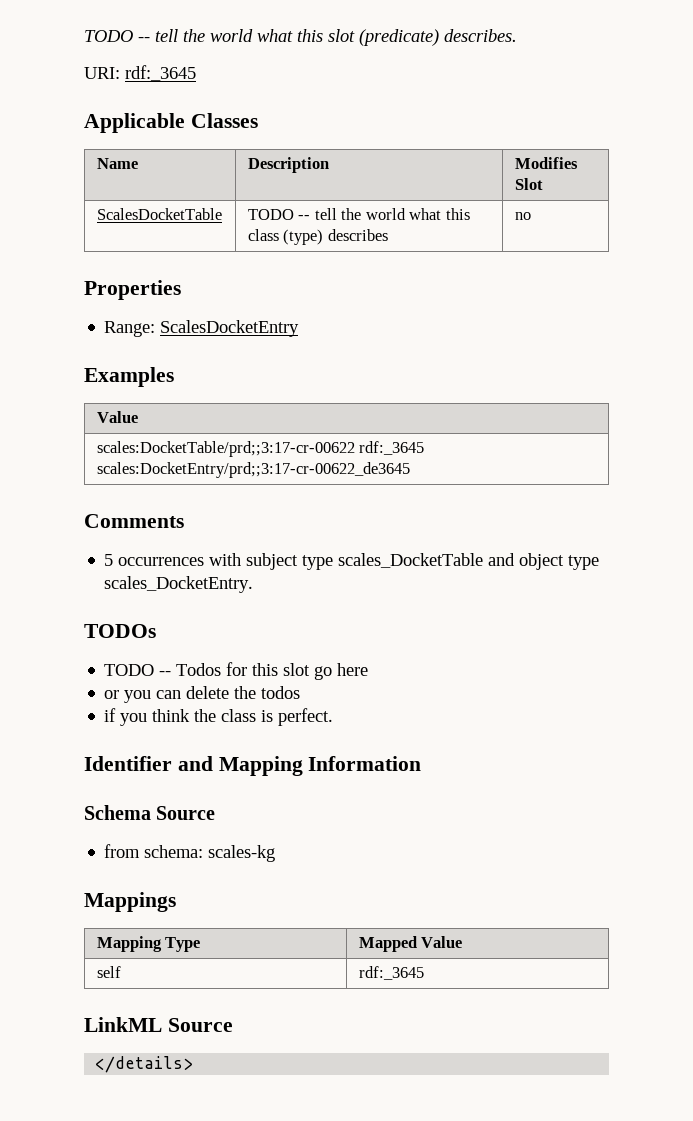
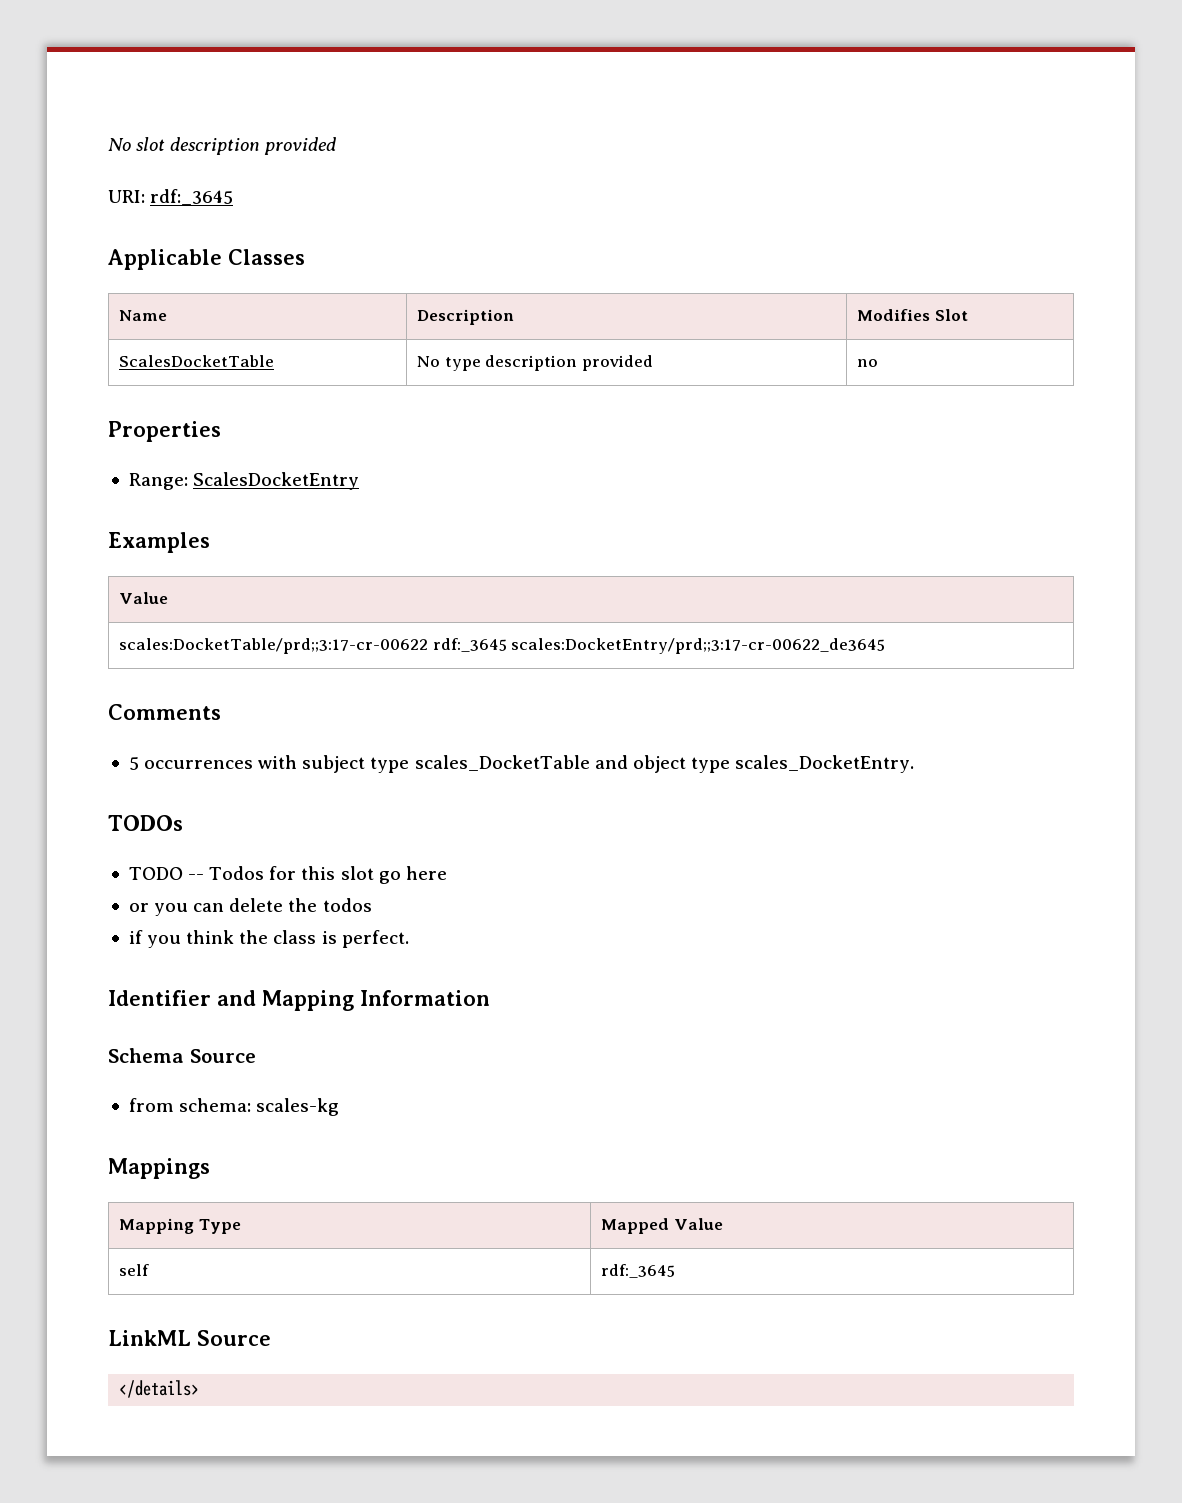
[84,29,517,46] TODO -- tell the world what this slot (predicate) describes. -> [108,137,337,155] No slot description provided
[247,208,470,220] [247,229,388,245] TODO -- tell the world what this class (type) describes -> [416,355,653,371] No type description provided

